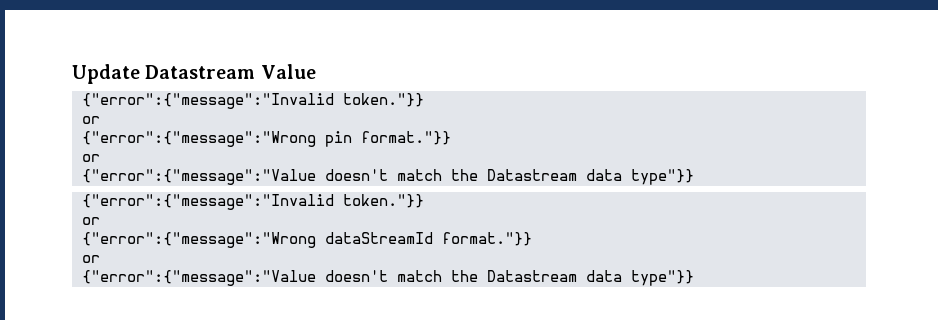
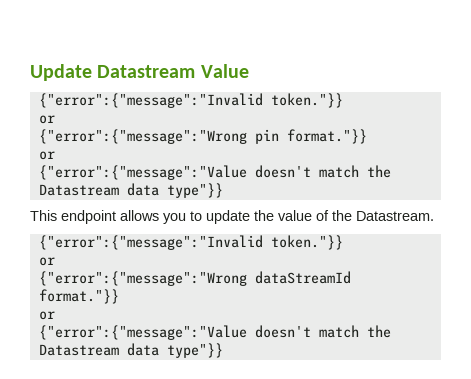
(694, 177) none -> [30,210,434,224] // This endpoint allows you to update the value of the Datastream.

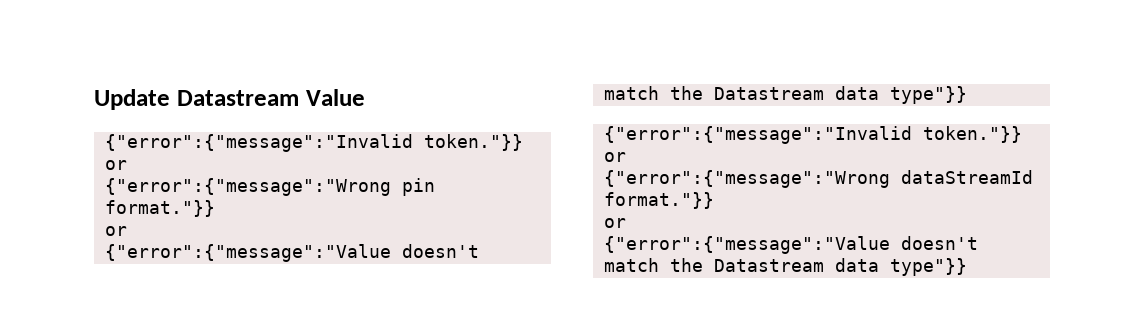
[30,210,434,224] // This endpoint allows you to update the value of the Datastream. -> (968, 95) none

